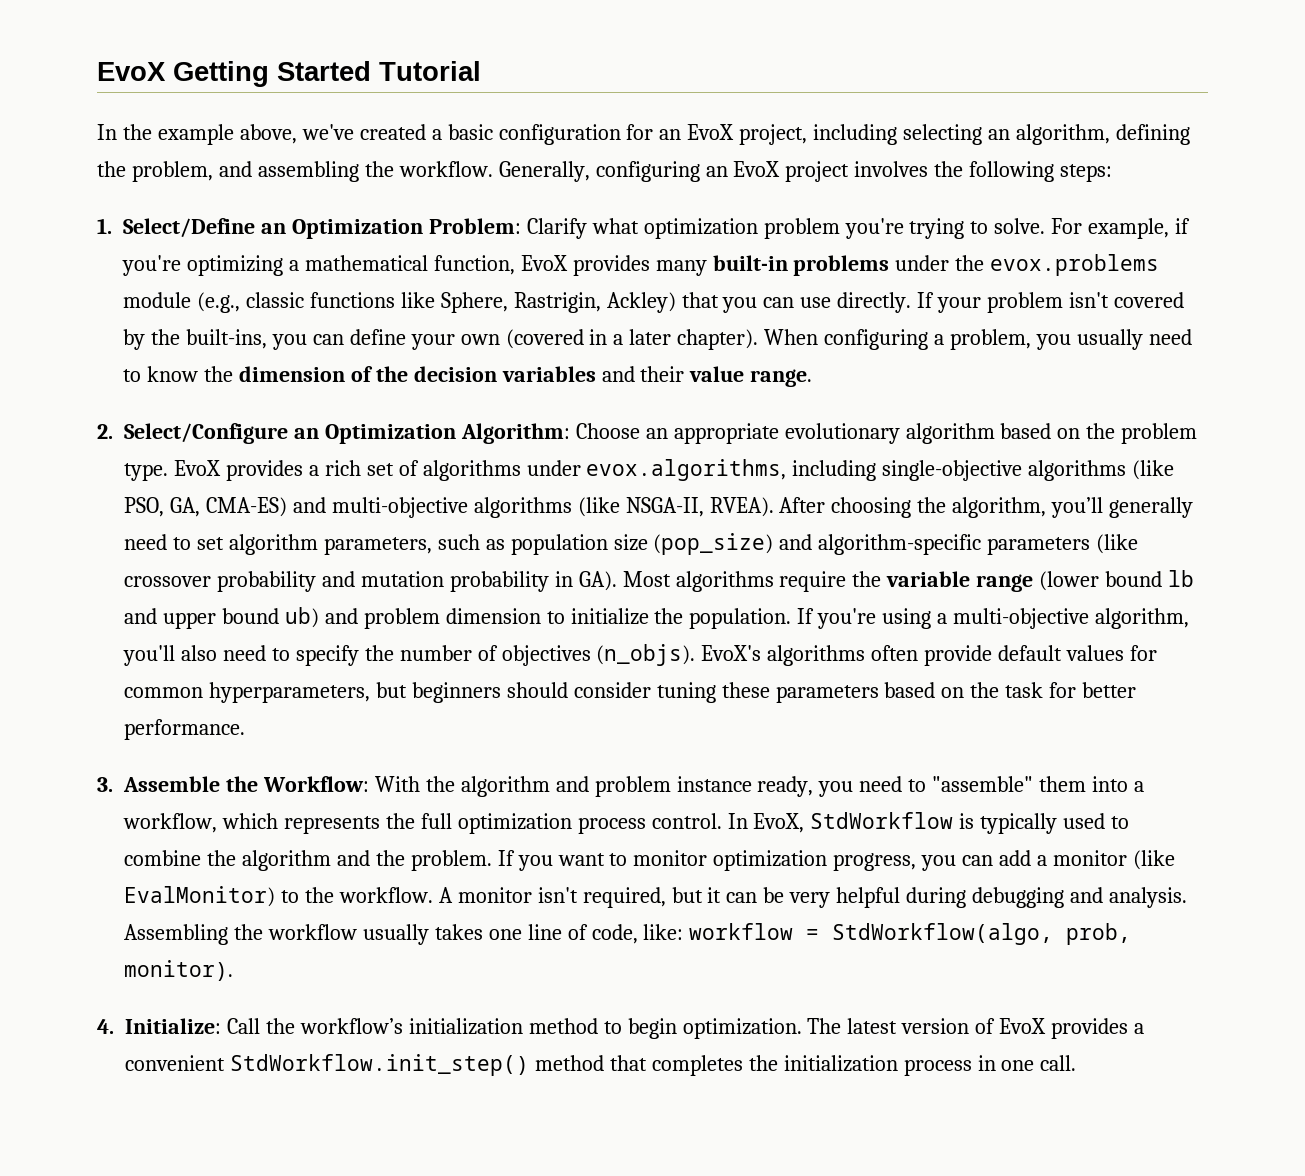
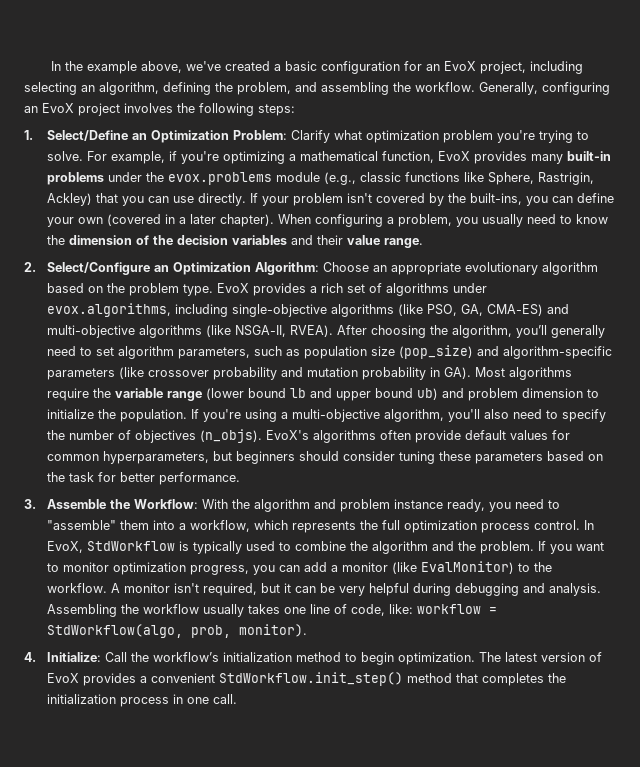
[97,61,481,87] EvoX Getting Started Tutorial // -> (51, 66) none

